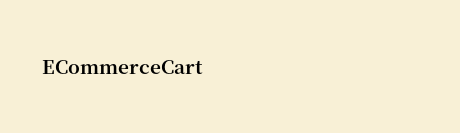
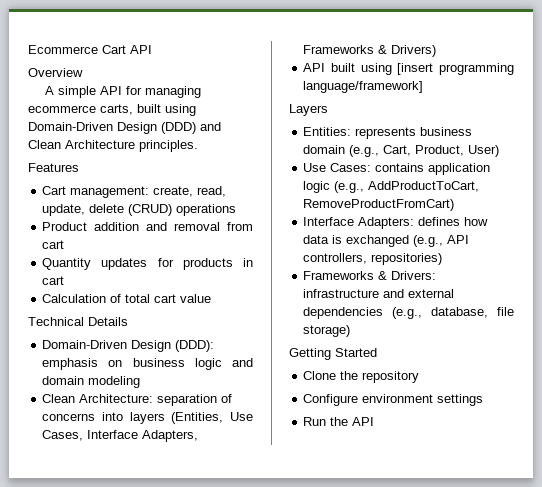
[42,60,203,74] ECommerceCart -> [28,45,152,54] [28,68,83,77] [45,86,202,98] [28,104,196,116] [28,122,221,134] [28,140,198,152] [28,163,79,172] [42,186,227,198] [42,204,237,216] [42,222,253,231] [42,240,65,249] [42,258,253,270] [42,276,65,285] [42,294,212,303] [28,317,128,326] [42,340,215,352] [42,358,253,370] [42,376,141,388] [42,394,233,406] [42,412,253,424] [42,430,199,442] [303,45,437,57] [303,63,514,75] [303,81,424,93] [289,104,328,116] [303,127,473,139] [303,145,500,157] [303,163,491,175] [303,181,480,193] [303,199,455,211] [303,217,489,229] [303,235,470,247] [303,253,443,265] [303,271,437,280] [303,289,455,298] [303,307,514,319] [303,325,351,337] [289,348,377,360] [303,371,420,383] [303,394,484,406] [303,417,375,426] Ecommerce Cart API // Overview // A simple API for managing ecommerce carts, built using Domain-Driven Design (DDD) and Clean Architecture principles. // Features // Cart management: create, read, update, delete (CRUD) operations // Product addition and removal from cart // Quantity updates for products in cart // Calculation of total cart value // Technical Details // Domain-Driven Design (DDD): emphasis on business logic and domain modeling // Clean Architecture: separation of concerns into layers (Entities, Use Cases, Interface Adapters, Frameworks & Drivers) // API built using [insert programming language/framework] // Layers // Entities: represents business domain (e.g., Cart, Product, User) // Use Cases: contains application logic (e.g., AddProductToCart, RemoveProductFromCart) // Interface Adapters: defines how data is exchanged (e.g., API controllers, repositories) // Frameworks & Drivers: infrastructure and external dependencies (e.g., database, file storage) // Getting Started // Clone the repository // Configure environment settings // Run the API

